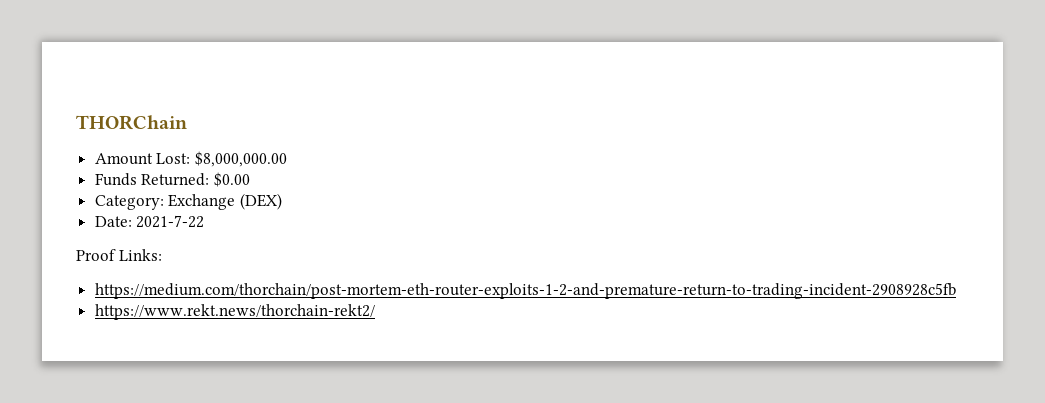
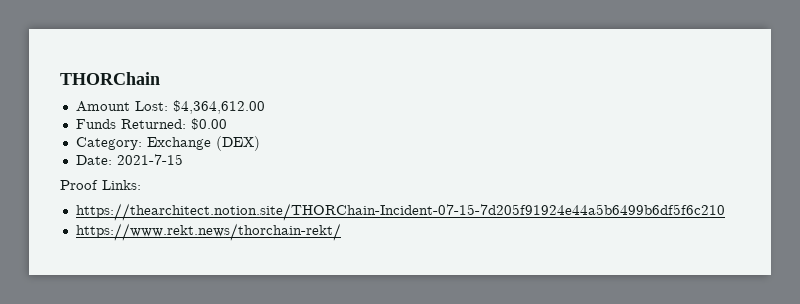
[194,151,287,167] $8,000,000.00 -> [172,100,265,114] $4,364,612.00
[136,215,205,228] 2021-7-22 -> [116,154,183,165] 2021-7-15
[94,283,956,299] [94,304,375,320] https://medium.com/thorchain/post-mortem-eth-router-exploits-1-2-and-premature-return-to-trading-incident-2908928c5fb // https://www.rekt.news/thorchain-rekt2/ -> [75,203,725,221] [75,223,341,241] https://thearchitect.notion.site/THORChain-Incident-07-15-7d205f91924e44a5b6499b6df5f6c210 // https://www.rekt.news/thorchain-rekt/

